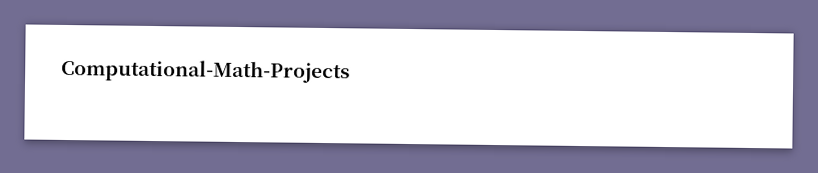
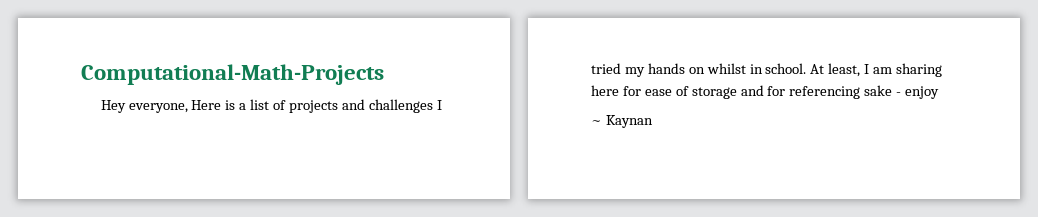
(350, 71) none -> [100,99,442,113] [591,63,943,77] [591,85,940,99] [591,115,653,128] // Hey everyone, Here is a list of projects and challenges I tried my hands on whilst in school. At least, I am sharing here for ease of storage and for referencing sake - enjoy // ~ Kaynan

